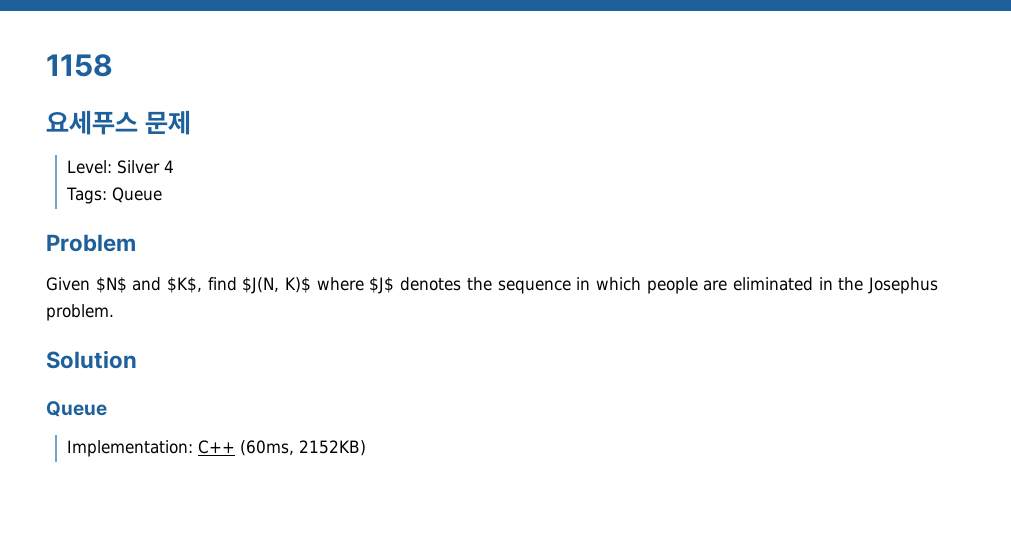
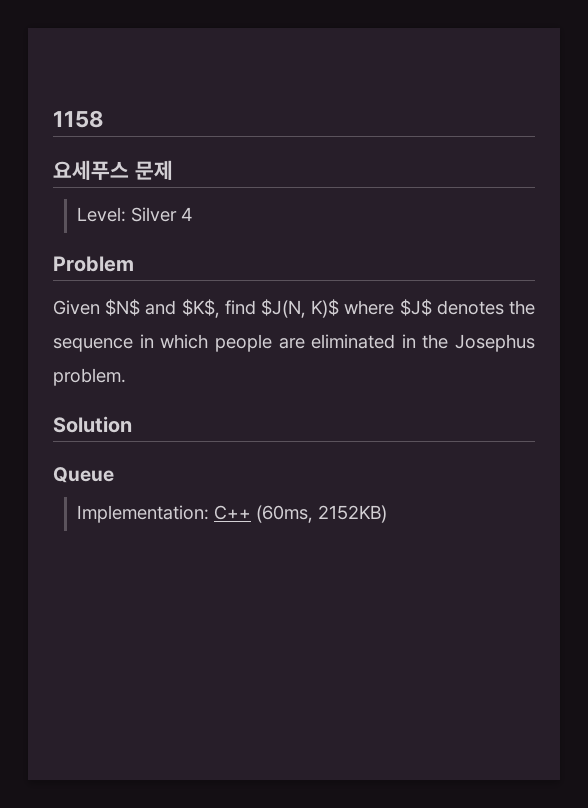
[65,187,163,204] // Tags: Queue -> (193, 214) none

